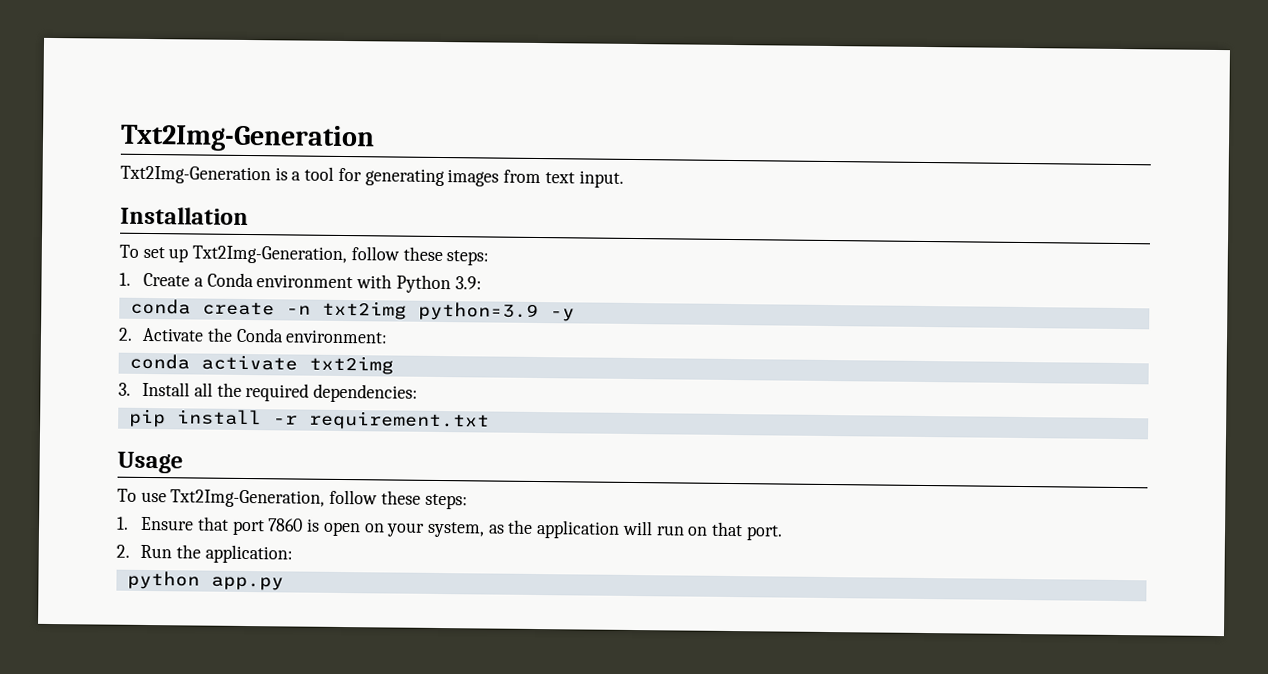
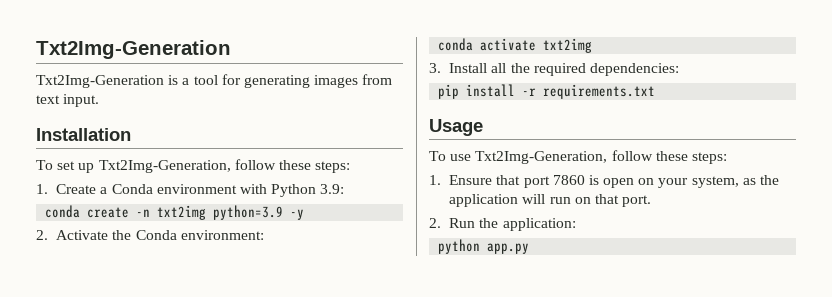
[308,410,490,431] requirement.txt -> [543,84,656,99] requirements.txt

